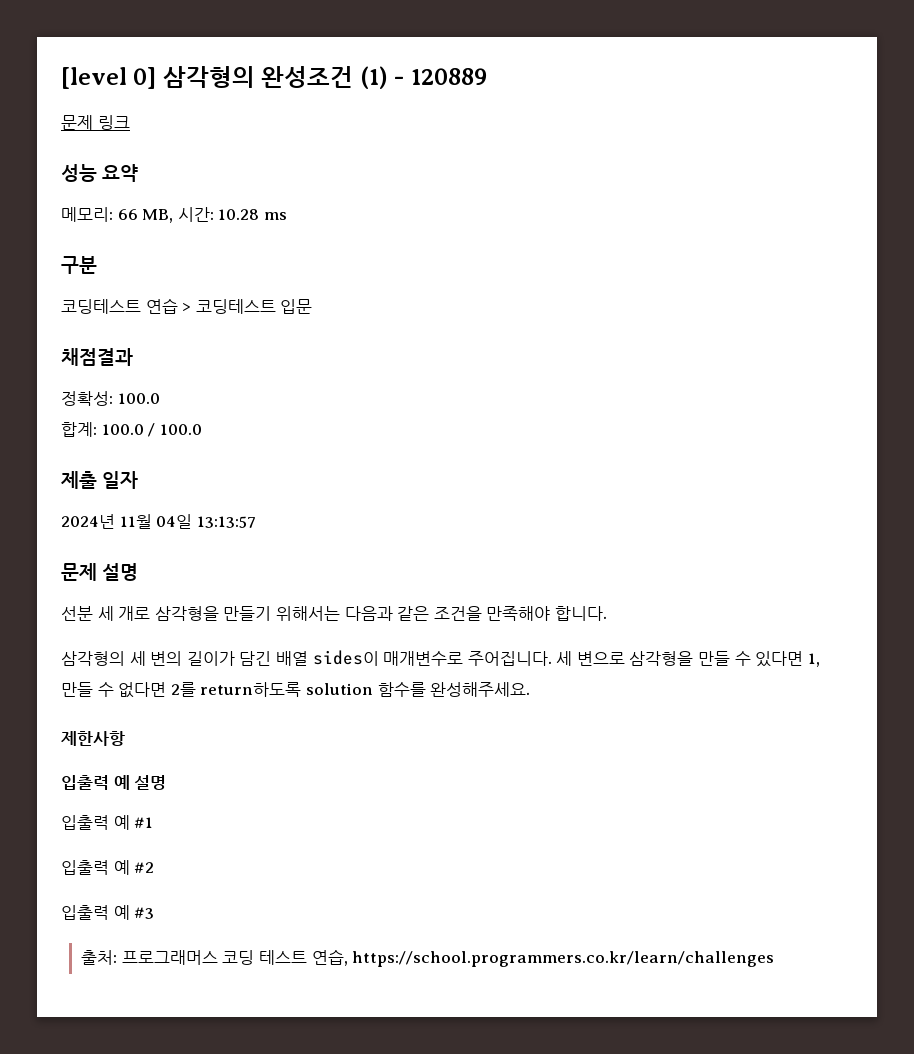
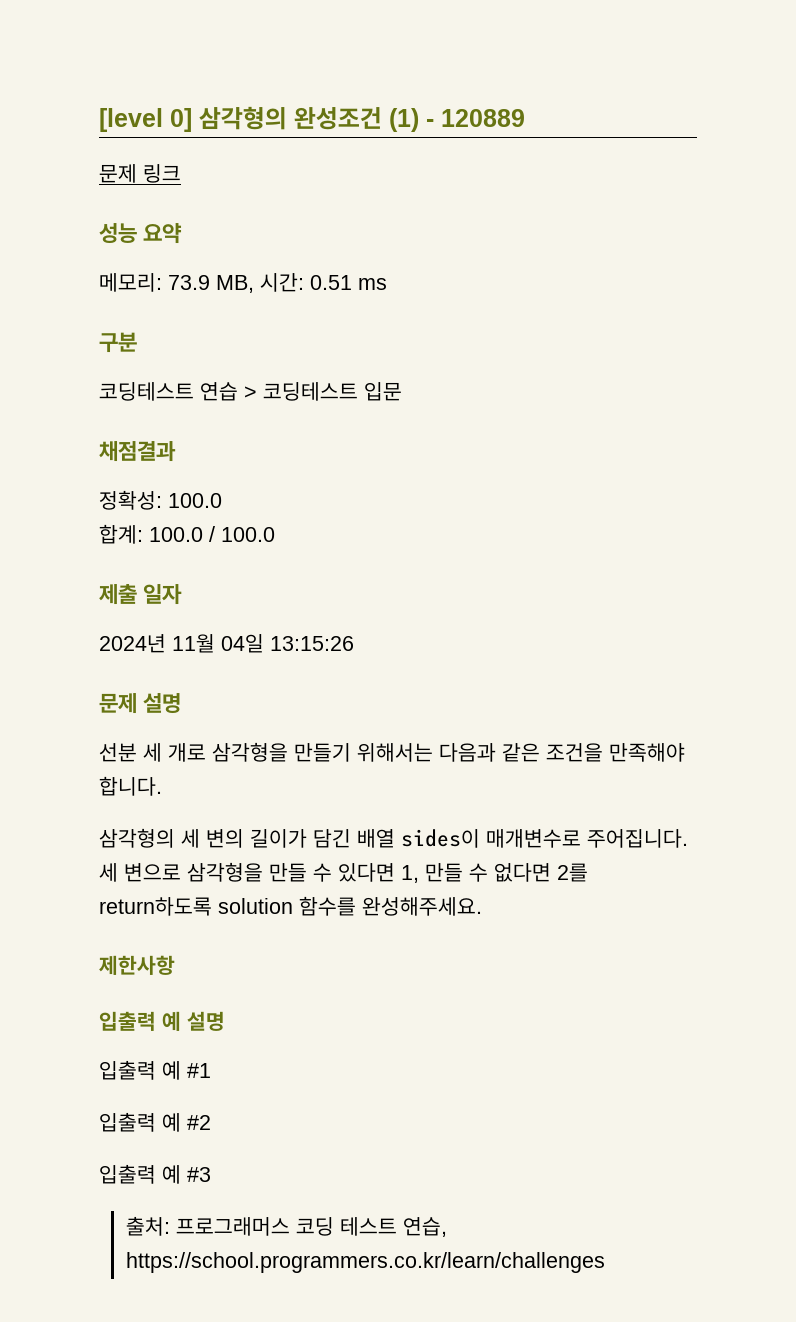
[117,209,138,220] 66 -> [168,275,210,290] 73.9
[218,209,260,220] 10.28 -> [310,275,352,290] 0.51
[196,516,256,528] 13:13:57 -> [270,636,354,651] 13:15:26

